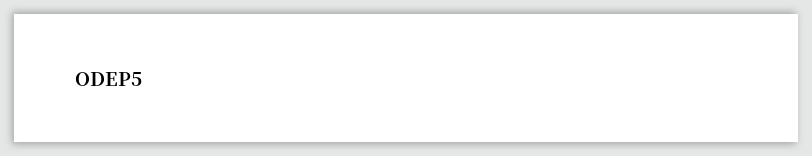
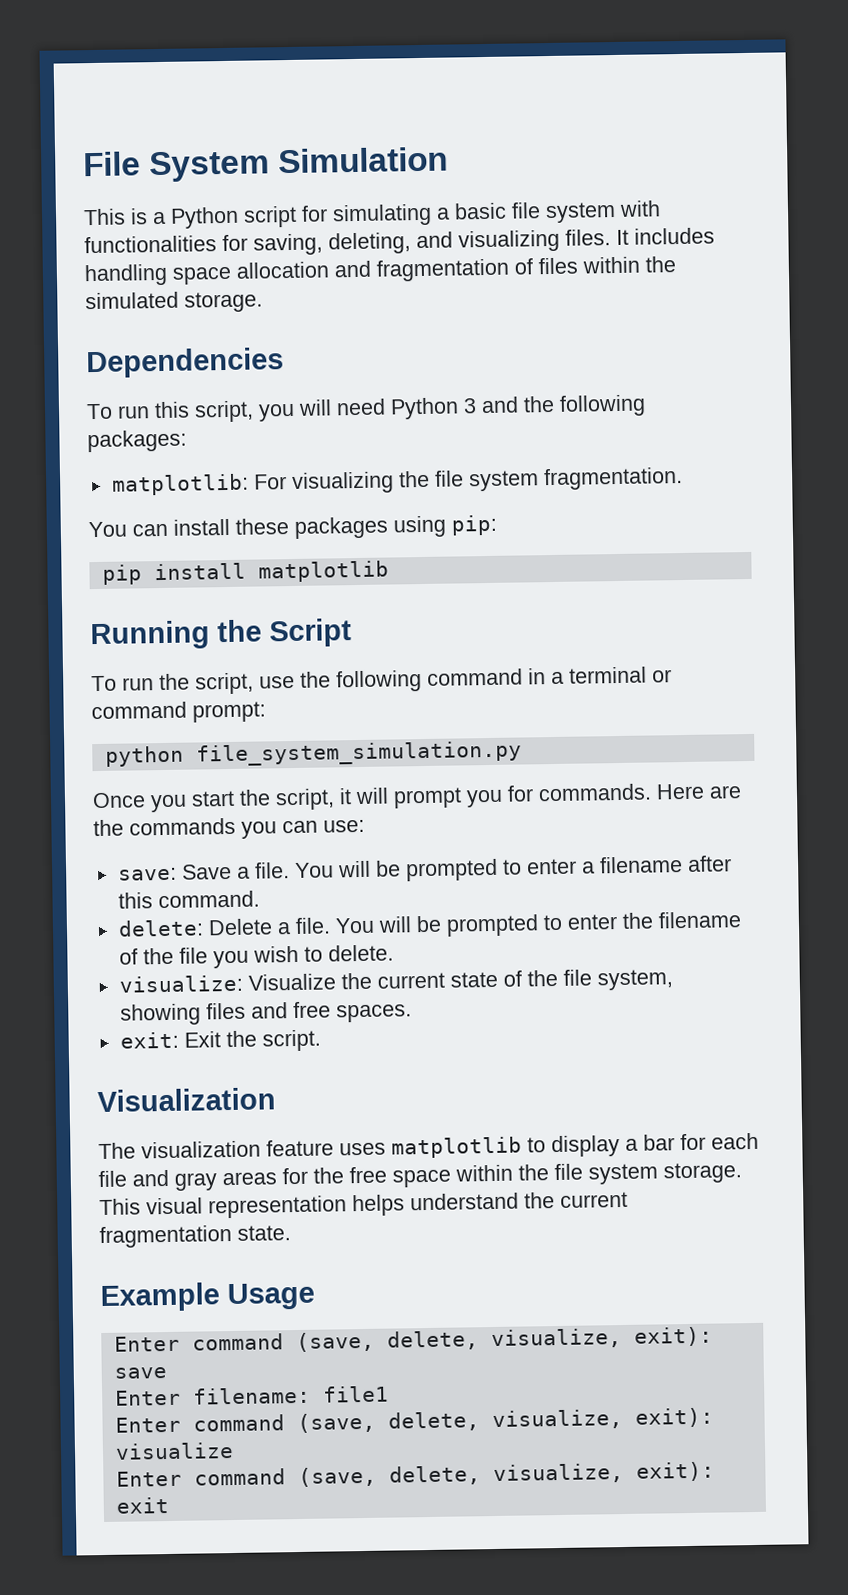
[75,72,142,86] ODEP5 -> [83,146,449,183] [83,200,661,229] [84,227,715,256] [84,256,676,287] [85,291,263,313] [86,347,284,379] [86,394,646,423] [87,429,187,453] [111,466,683,496] [88,514,497,539] [101,560,389,585] [90,618,352,651] [91,666,672,695] [91,701,266,723] [104,740,522,767] [92,783,742,813] [93,817,365,839] [117,855,732,882] [117,890,260,909] [117,911,742,937] [118,944,394,969] [118,969,673,993] [119,1001,412,1026] [119,1029,321,1052] [97,1087,276,1113] [98,1132,759,1160] [98,1162,742,1191] [99,1191,628,1219] [99,1225,291,1249] [100,1282,315,1313] [113,1326,713,1353] [113,1367,167,1379] [114,1385,389,1406] [114,1407,714,1434] [114,1442,234,1460] [115,1461,715,1488] [115,1497,169,1514] File System Simulation // This is a Python script for simulating a basic file system with functionalities for saving, deleting, and visualizing files. It includes handling space allocation and fragmentation of files within the simulated storage. // Dependencies // To run this script, you will need Python 3 and the following packages: // matplotlib: For visualizing the file system fragmentation. // You can install these packages using pip: // pip install matplotlib // Running the Script // To run the script, use the following command in a terminal or command prompt: // python file_system_simulation.py // Once you start the script, it will prompt you for commands. Here are the commands you can use: // save: Save a file. You will be prompted to enter a filename after this command. // delete: Delete a file. You will be prompted to enter the filename of the file you wish to delete. // visualize: Visualize the current state of the file system, showing files and free spaces. // exit: Exit the script. // Visualization // The visualization feature uses matplotlib to display a bar for each file and gray areas for the free space within the file system storage. This visual representation helps understand the current fragmentation state. // Example Usage // Enter command (save, delete, visualize, exit): save // Enter filename: file1 // Enter command (save, delete, visualize, exit): visualize // Enter command (save, delete, visualize, exit): exit

